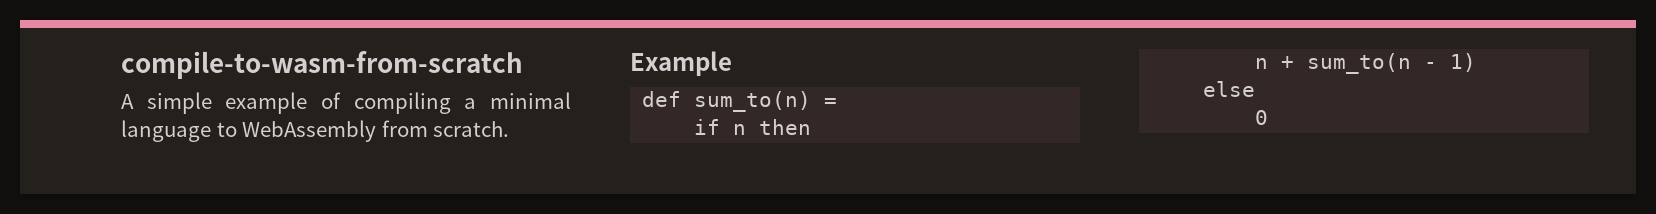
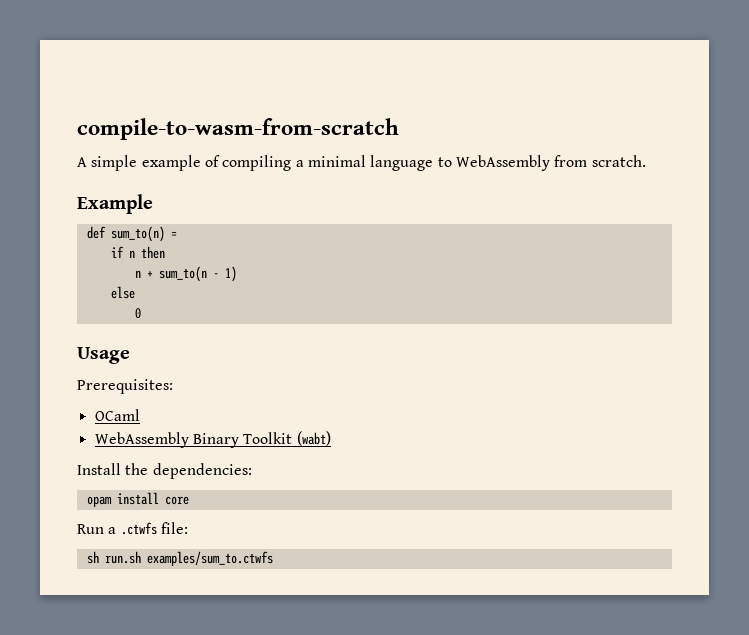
(1269, 117) none -> [77,347,130,364] [77,379,173,394] [94,409,140,421] [94,431,331,448] [77,463,252,479] [86,492,189,507] [77,522,188,535] [86,551,273,566] // Usage // Prerequisites: // OCaml // WebAssembly Binary Toolkit (wabt) // Install the dependencies: // opam install core // Run a .ctwfs file: // sh run.sh examples/sum_to.ctwfs

